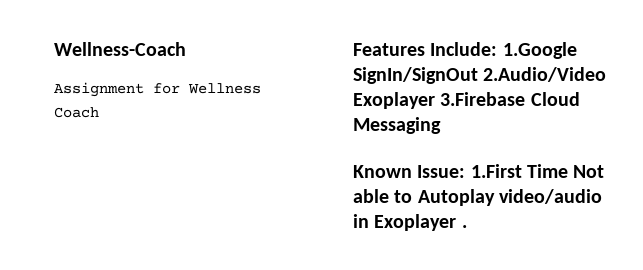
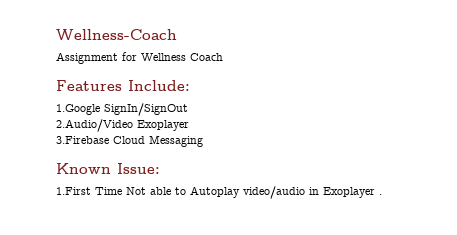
(498, 49) none -> (190, 85) //
(478, 75) none -> (188, 109) //
(435, 100) none -> (189, 125) //
(466, 171) none -> (160, 168) //

